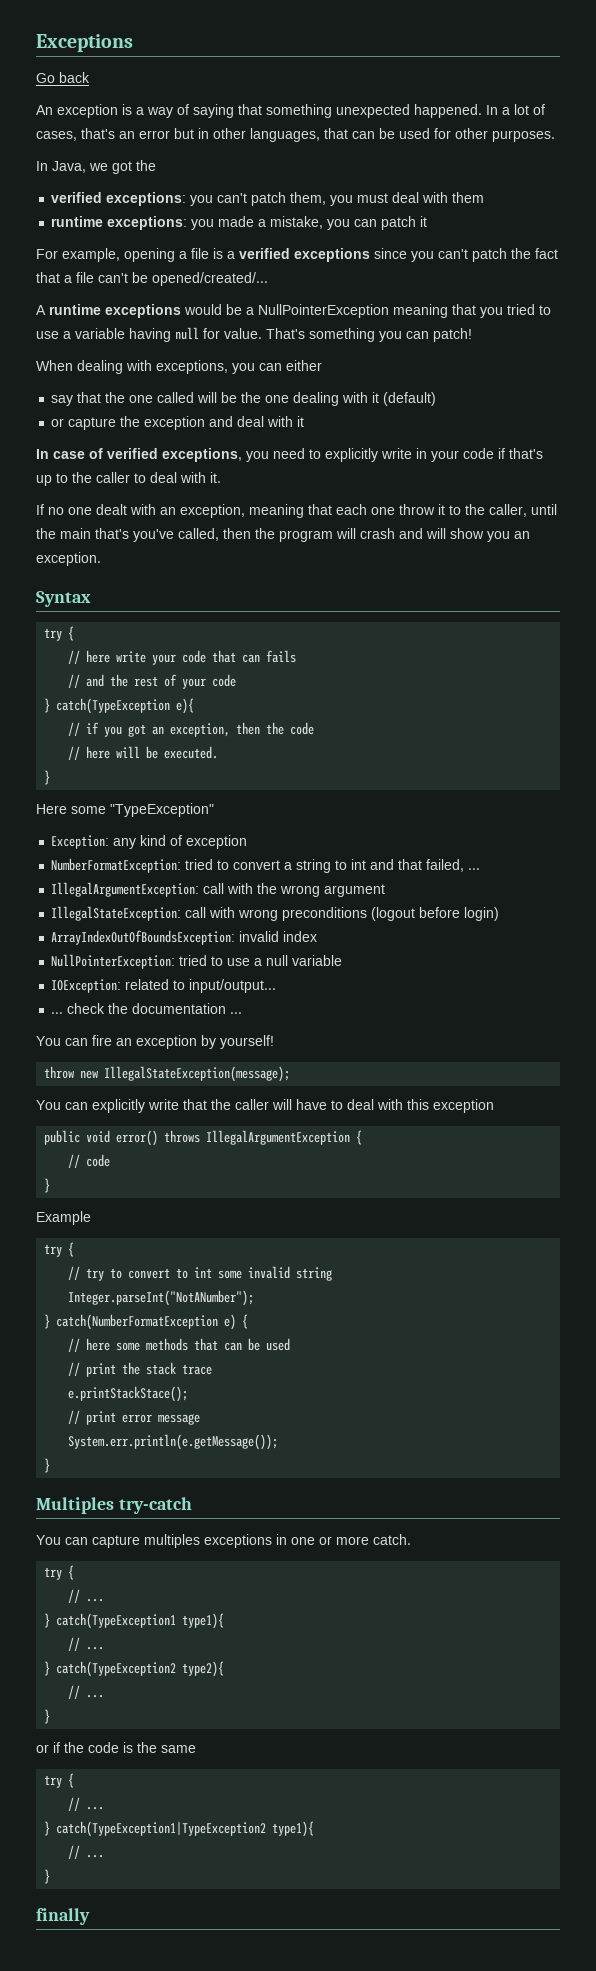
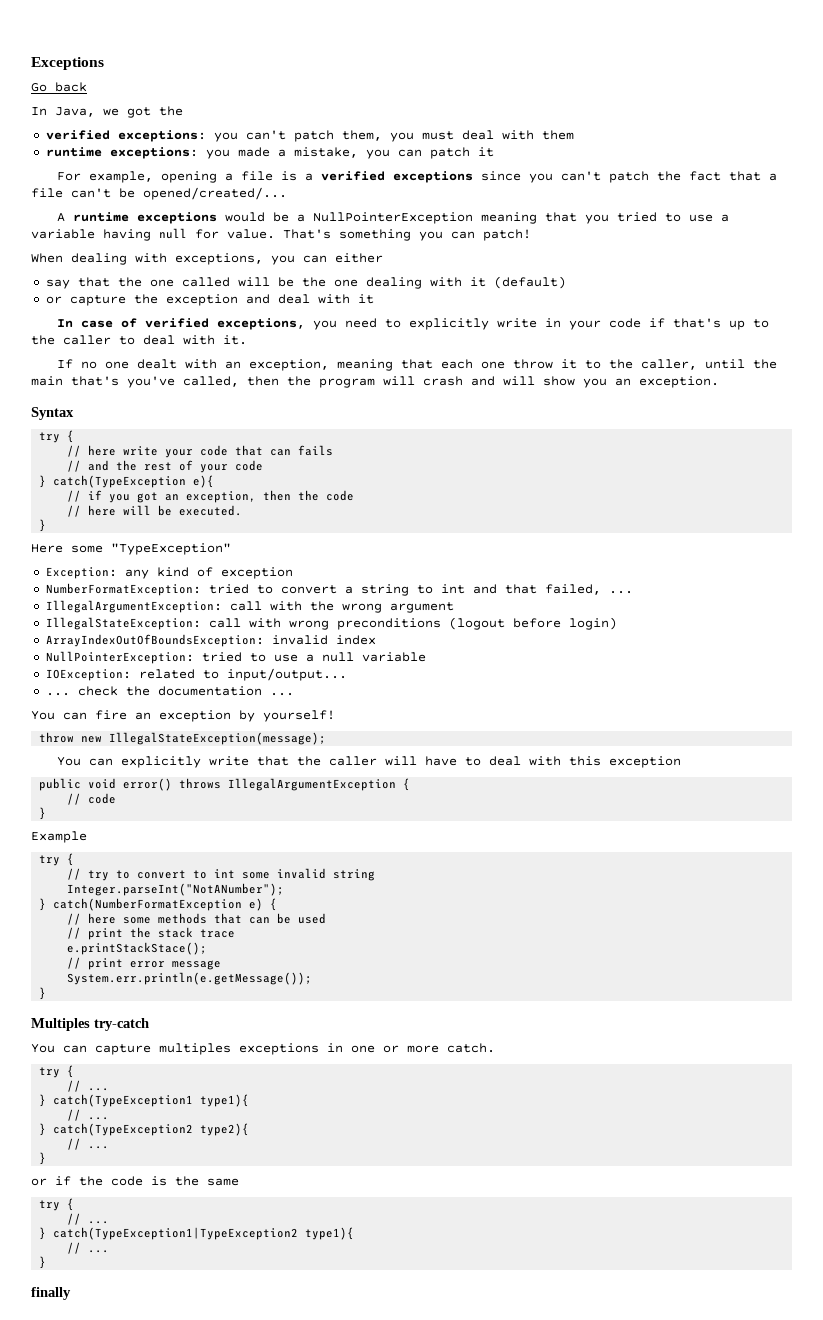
[36,104,545,118] [36,128,555,142] // An exception is a way of saying that something unexpected happened. In a lot of cases, that's an error but in other languages, that can be used for other purposes. -> (87, 87) none

